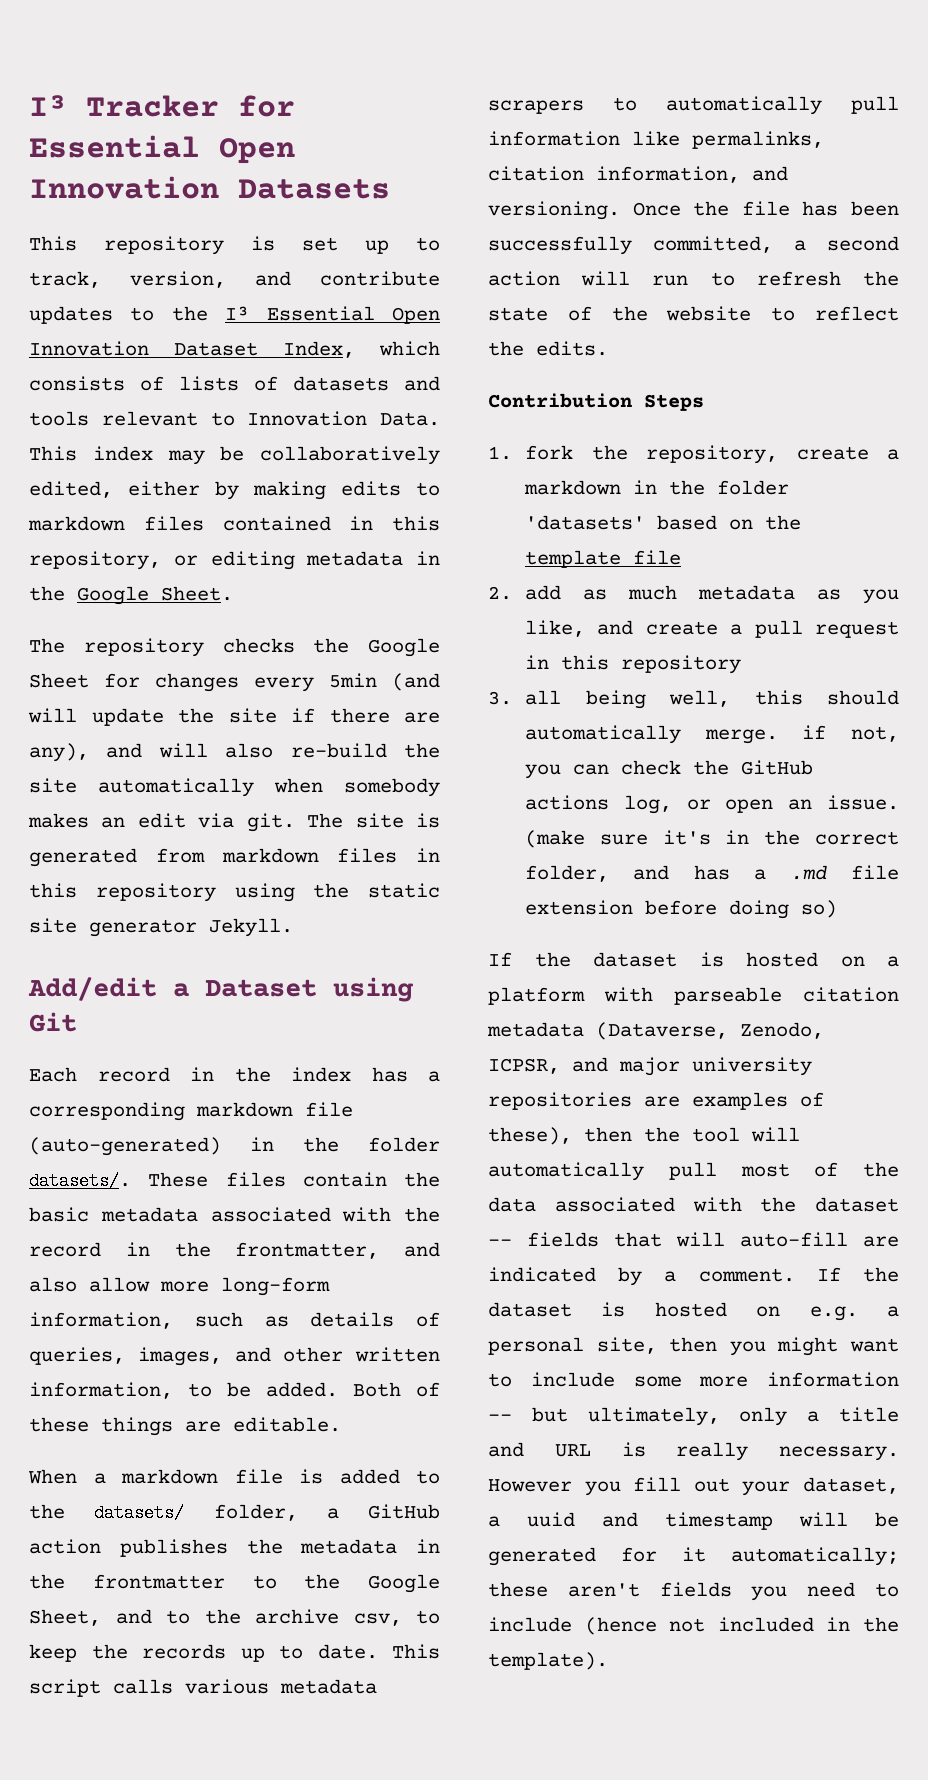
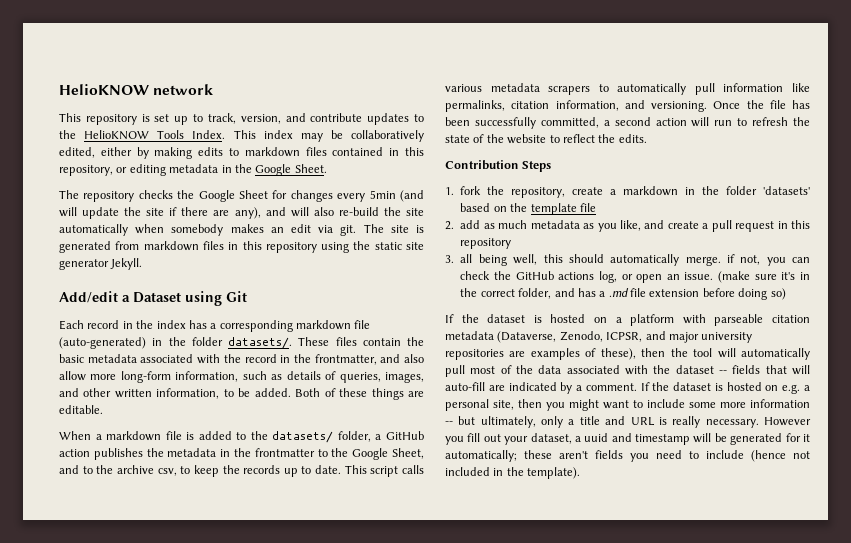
[29,95,295,117] [29,135,295,164] [29,176,390,199] I³ Tracker for Essential Open Innovation Datasets -> [59,84,214,95] HelioKNOW network
[225,306,440,324] [29,341,440,358] [29,376,440,391] [29,411,440,426] I³ Essential Open Innovation Dataset Index, which consists of lists of datasets and tools relevant to Innovation Data. -> [84,130,226,140] HelioKNOW Tools Index.

